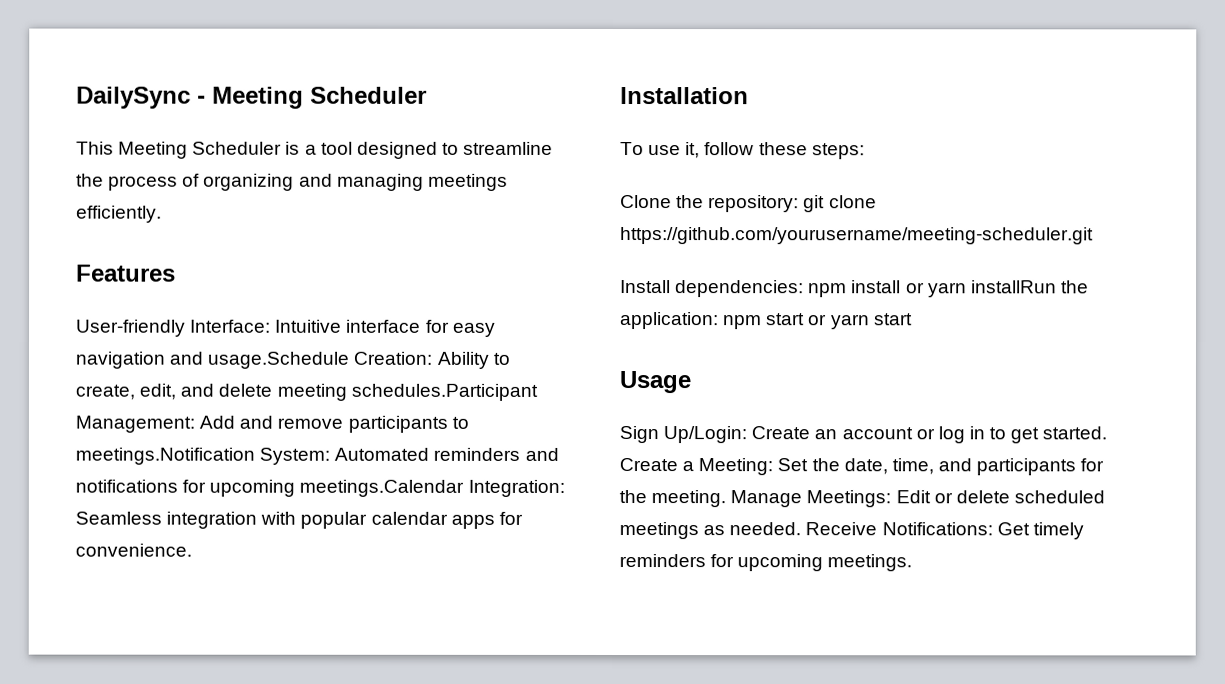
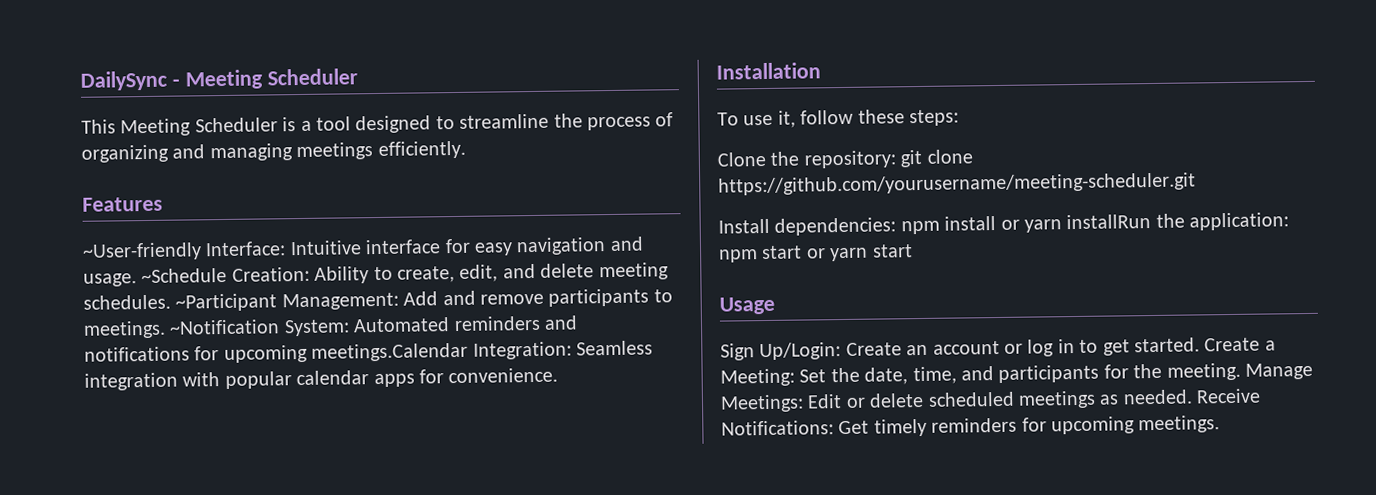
[76,319,186,337] User-friendly -> [82,242,202,261] ~User-friendly
[207,351,350,369] usage.Schedule -> [83,267,228,287] usage. ~Schedule
[350,383,538,401] schedules.Participant -> [83,293,278,312] schedules. ~Participant
[75,447,255,465] meetings.Notification -> [83,319,281,339] meetings. ~Notification

